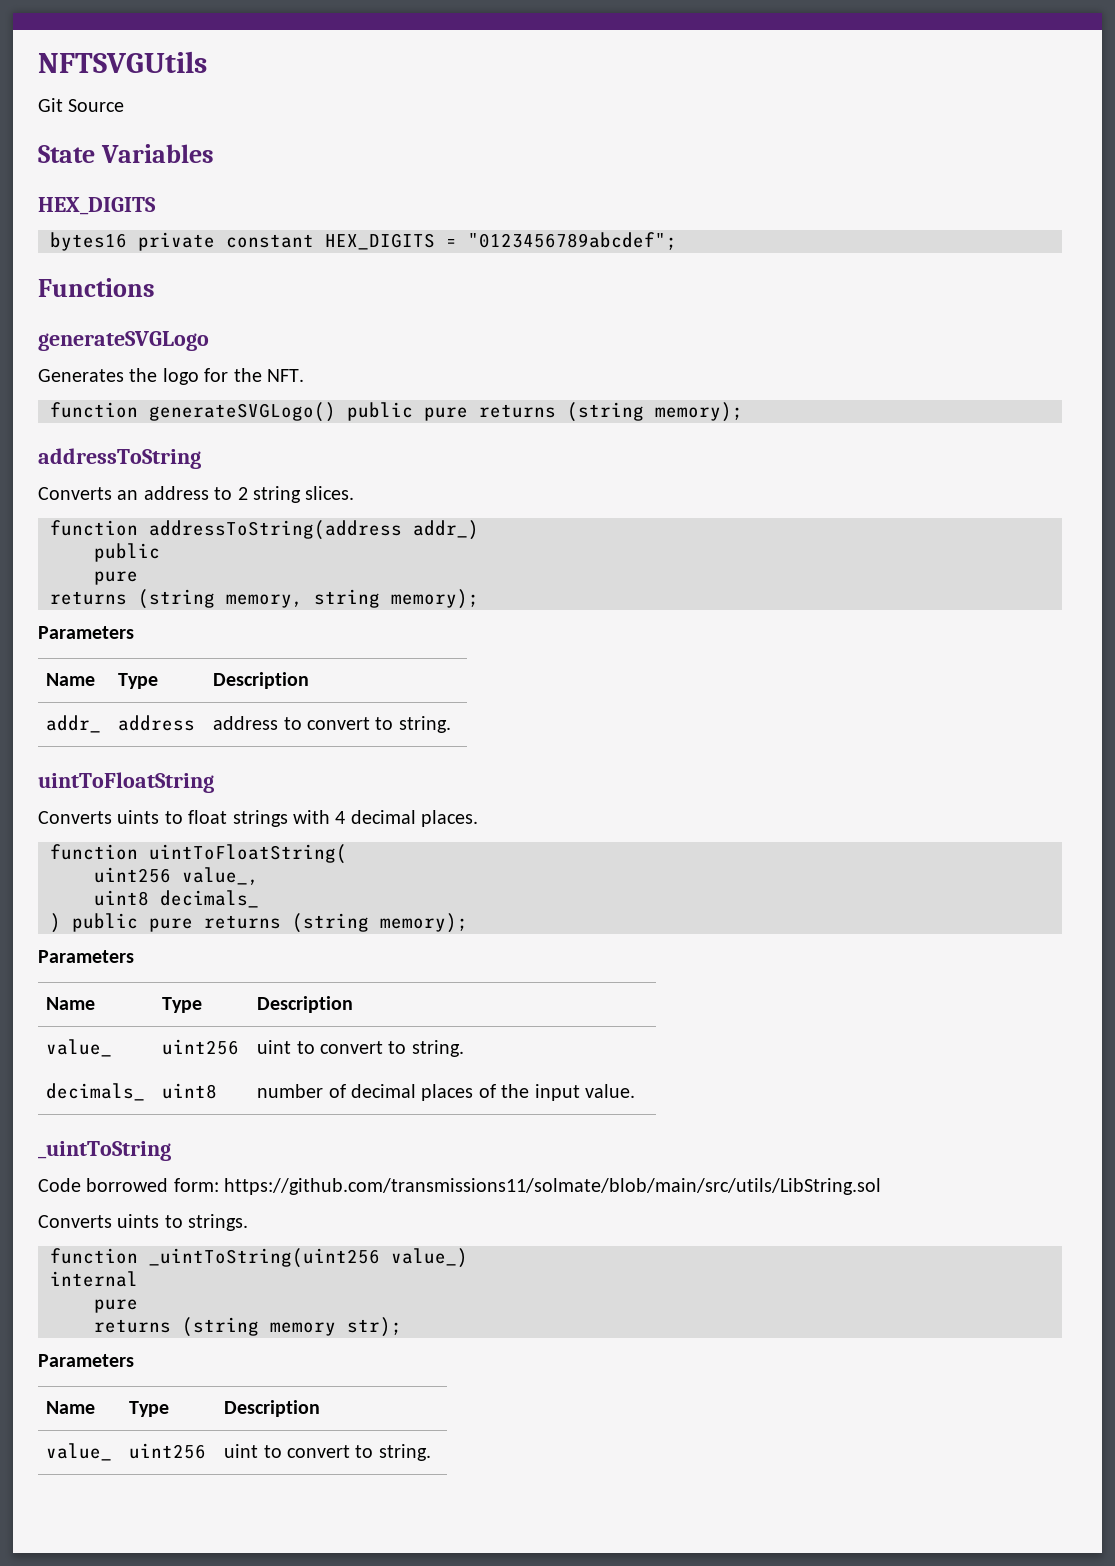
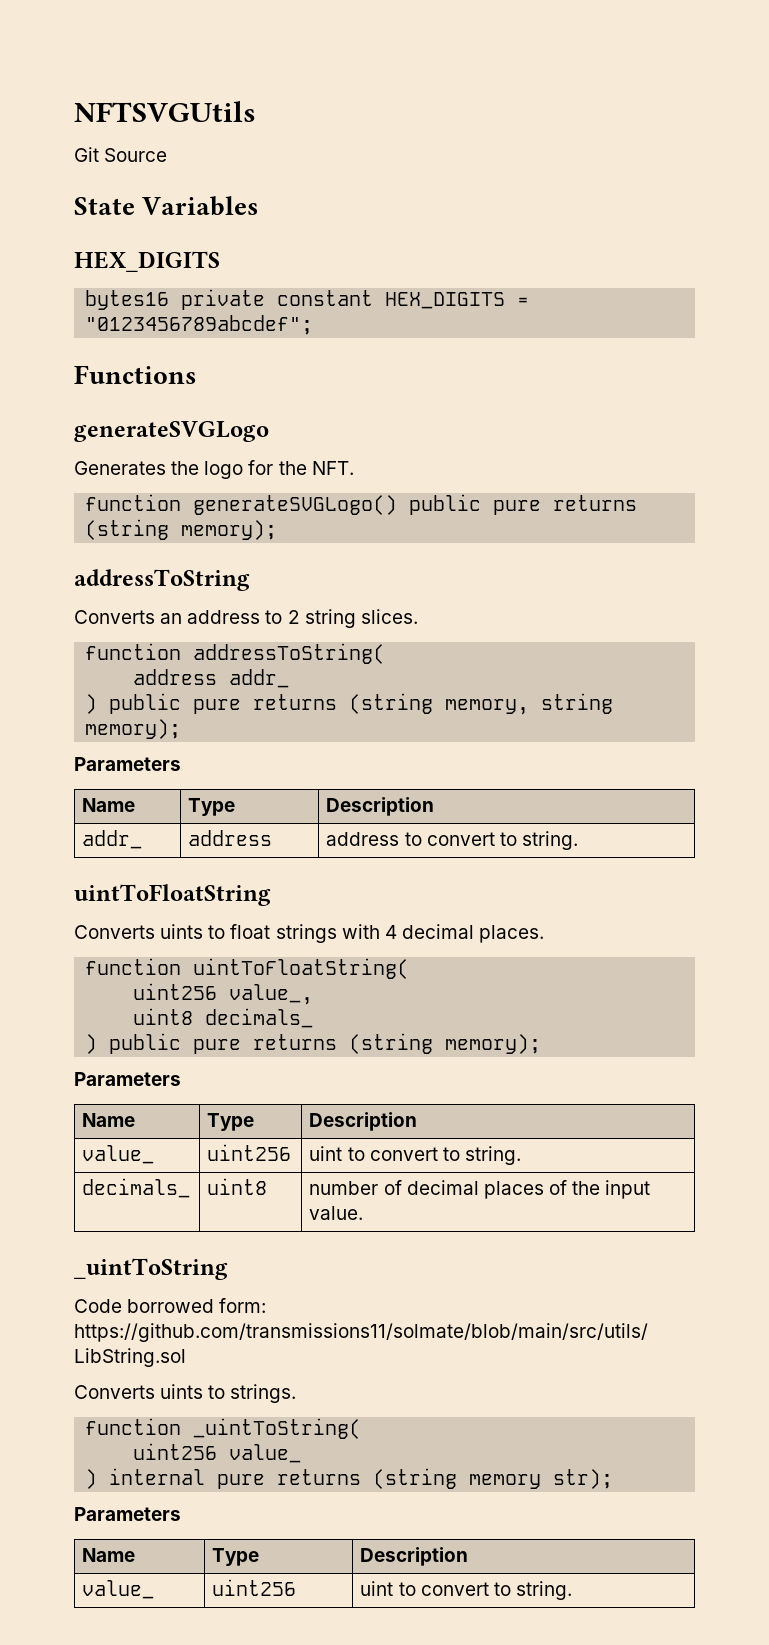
[149,520,479,540] [94,543,160,562] [94,571,138,585] addressToString(address addr_) // public // pure // -> [193,643,386,664] [133,669,290,688] [85,693,242,714] addressToString( // address addr_ // ) public pure
[149,1248,468,1268] _uintToString(uint256 value_) // -> [193,1418,362,1439] [133,1443,302,1463] [85,1469,98,1489] _uintToString( // uint256 value_ // )
[94,1299,138,1313] // pure // -> [217,1474,266,1489] pure

